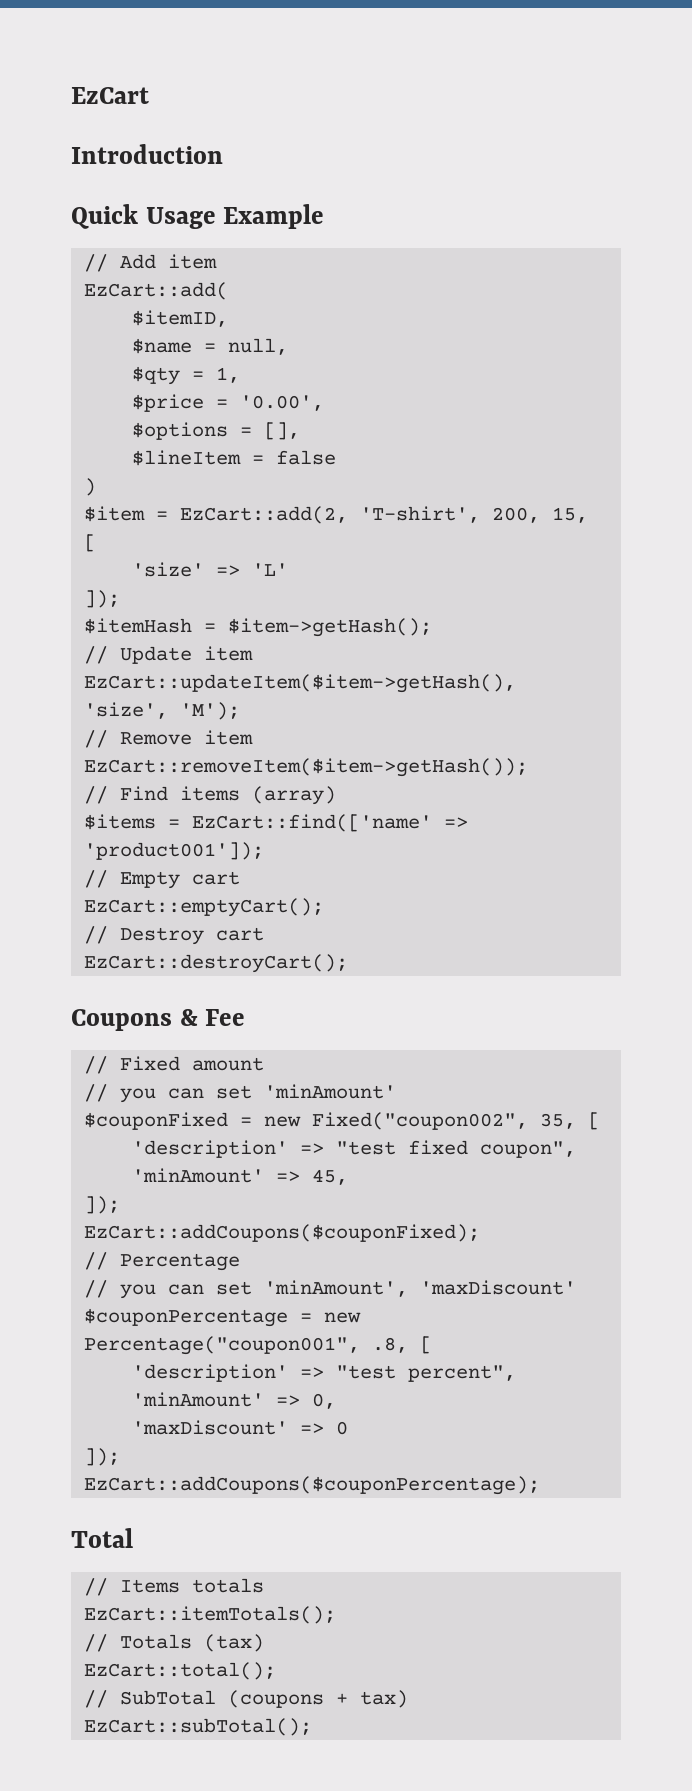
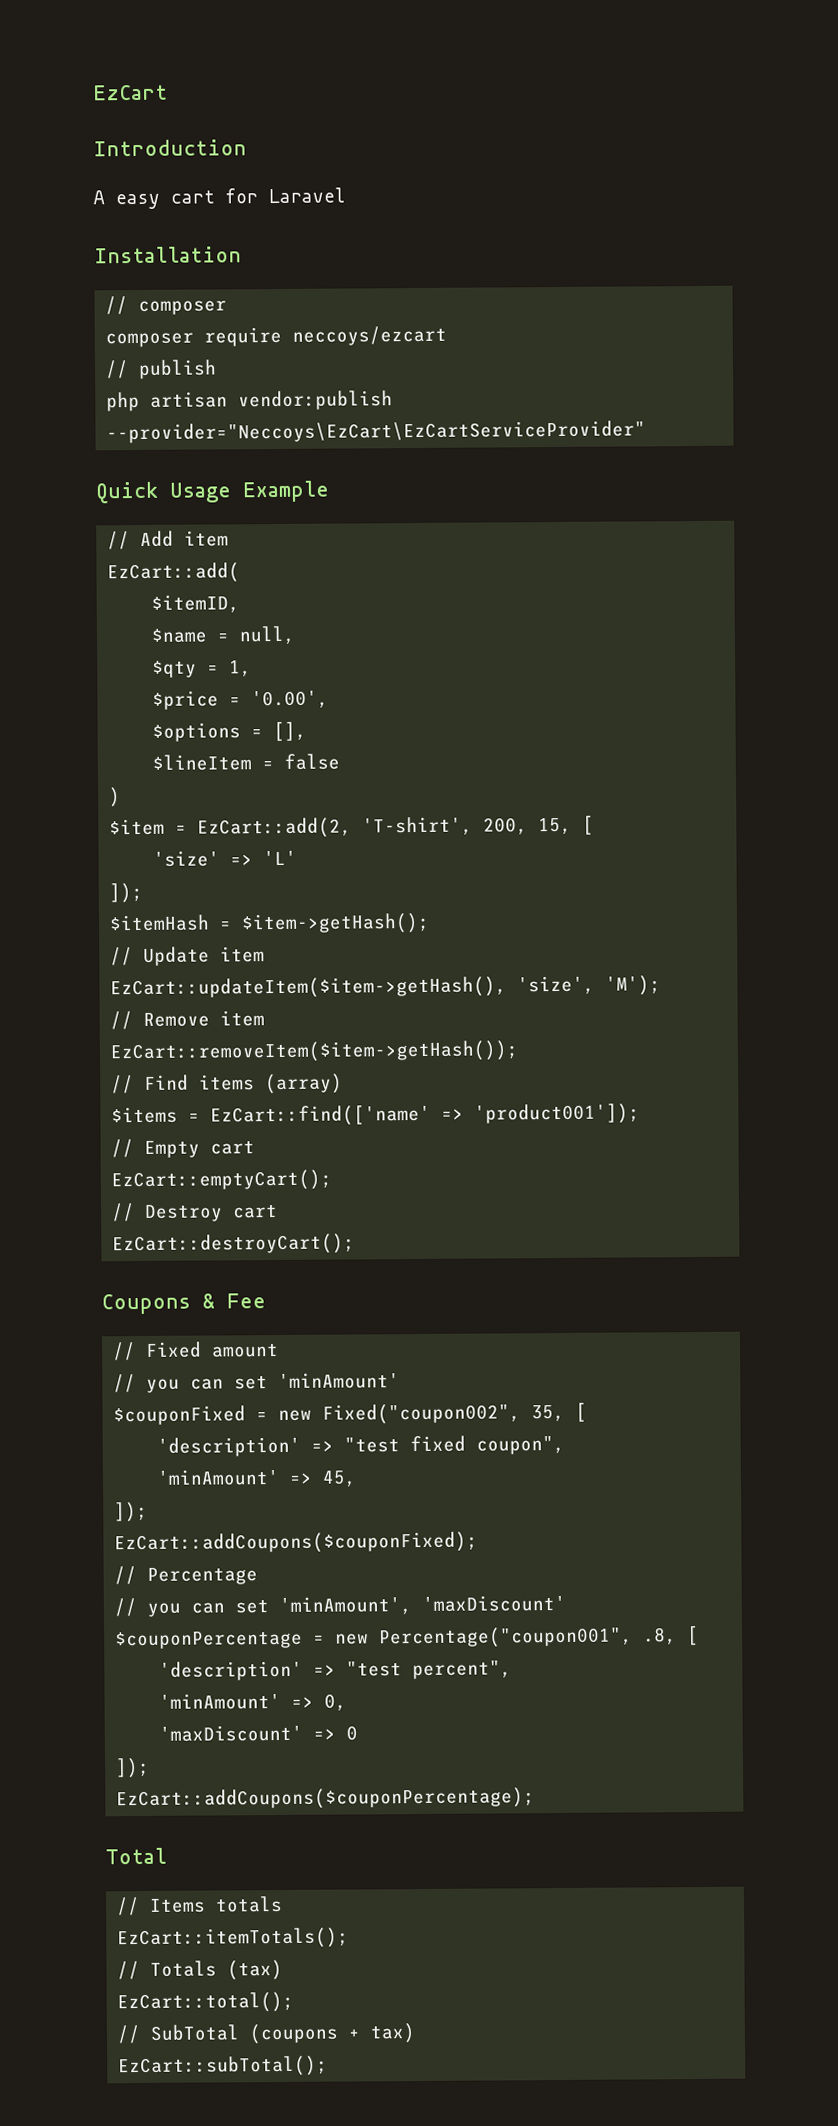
(223, 154) none -> [93,187,346,210] [94,246,242,264] [105,296,228,315] [105,325,448,348] [105,359,218,379] [106,390,394,412] [106,420,647,444] // A easy cart for Laravel // Installation // // composer // composer require neccoys/ezcart // // publish // php artisan vendor:publish --provider="Neccoys\EzCart\EzCartServiceProvider"

